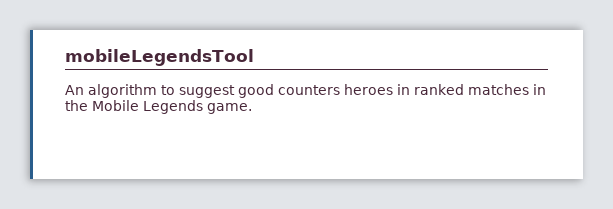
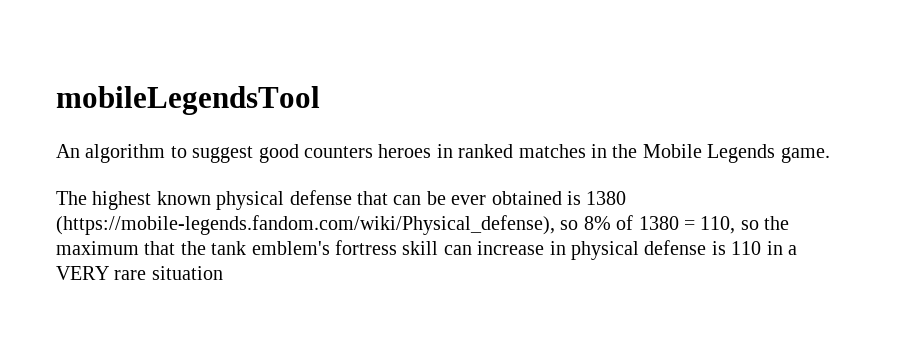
(252, 108) none -> [56,190,627,210] [56,215,790,235] [56,240,797,260] [56,266,223,280] // The highest known physical defense that can be ever obtained is 1380 (https://mobile-legends.fandom.com/wiki/Physical_defense), so 8% of 1380 = 110, so the maximum that the tank emblem's fortress skill can increase in physical defense is 110 in a VERY rare situation

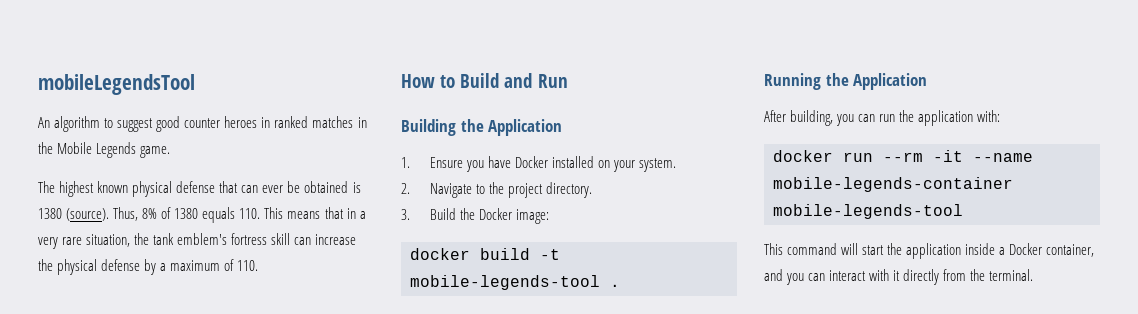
[304,146,373,158] counters -> [184,118,221,128] counter
[426,191,487,205] be ever -> [262,181,301,193] ever be
[56,215,579,235] (https://mobile-legends.fandom.com/wiki/Physical_defense), so -> [66,207,139,221] (source). Thus,
[683,216,790,234] [56,241,176,255] = 110, so the maximum that -> [202,207,366,223] [38,234,131,249] equals 110. This means that in a very rare situation,
[549,240,797,260] [56,266,223,280] in physical defense is 110 in a VERY rare situation -> [38,259,259,275] [401,73,568,88] [401,119,563,136] [401,156,677,172] [401,182,593,198] [401,208,550,224] [410,248,560,260] [410,275,620,290] [764,73,928,90] [764,110,1001,126] [773,150,1033,162] [773,177,1013,192] [773,204,963,219] [764,243,1095,259] [764,269,1034,285] the physical defense by a maximum of 110. // How to Build and Run // Building the Application // 1. Ensure you have Docker installed on your system. // 2. Navigate to the project directory. // 3. Build the Docker image: // docker build -t mobile-legends-tool . // Running the Application // After building, you can run the application with: // docker run --rm -it --name mobile-legends-container mobile-legends-tool // This command will start the application inside a Docker container, and you can interact with it directly from the terminal.

